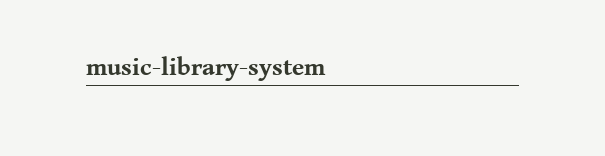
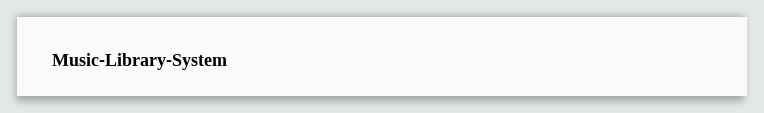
[86,56,326,81] music-library-system -> [52,53,227,70] Music-Library-System

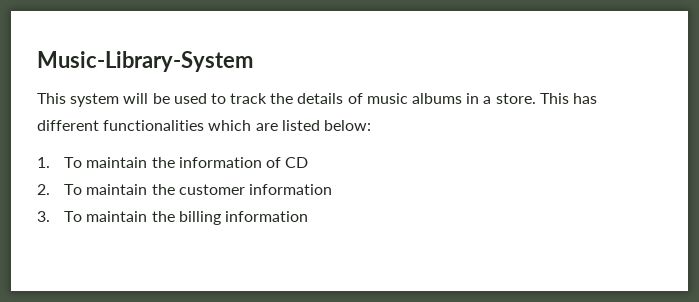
(227, 61) none -> [37,93,597,107] [37,120,371,131] [37,157,309,168] [37,184,333,195] [37,211,309,225] // This system will be used to track the details of music albums in a store. This has different functionalities which are listed below: // 1. To maintain the information of CD // 2. To maintain the customer information // 3. To maintain the billing information

